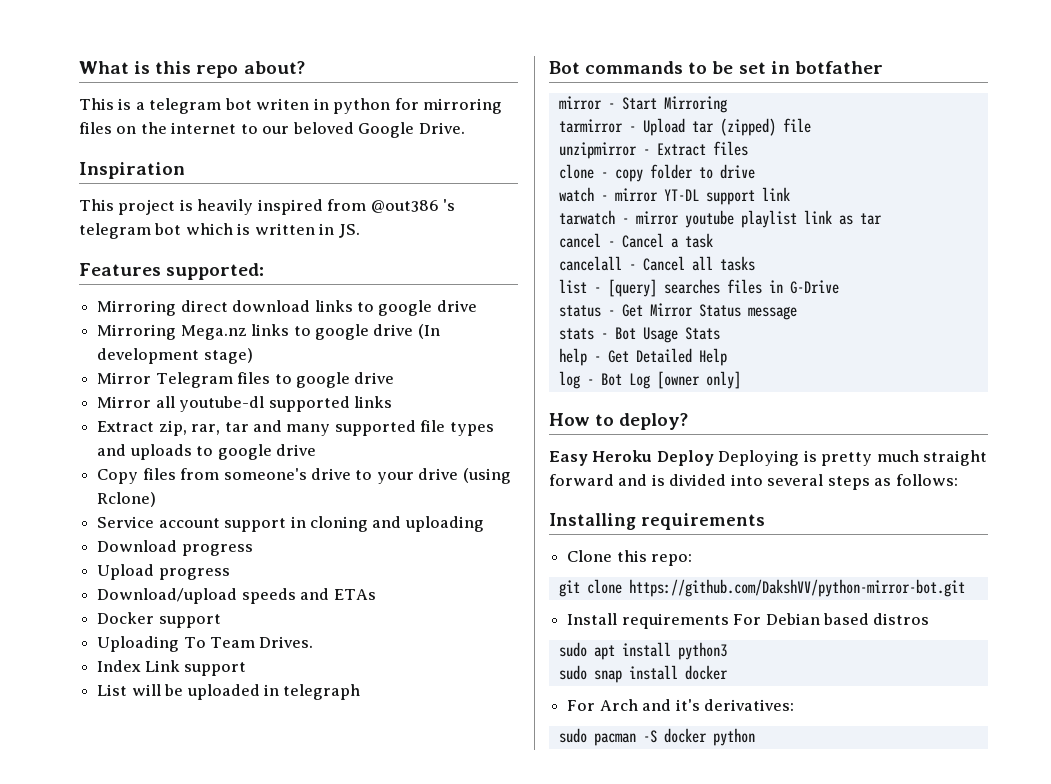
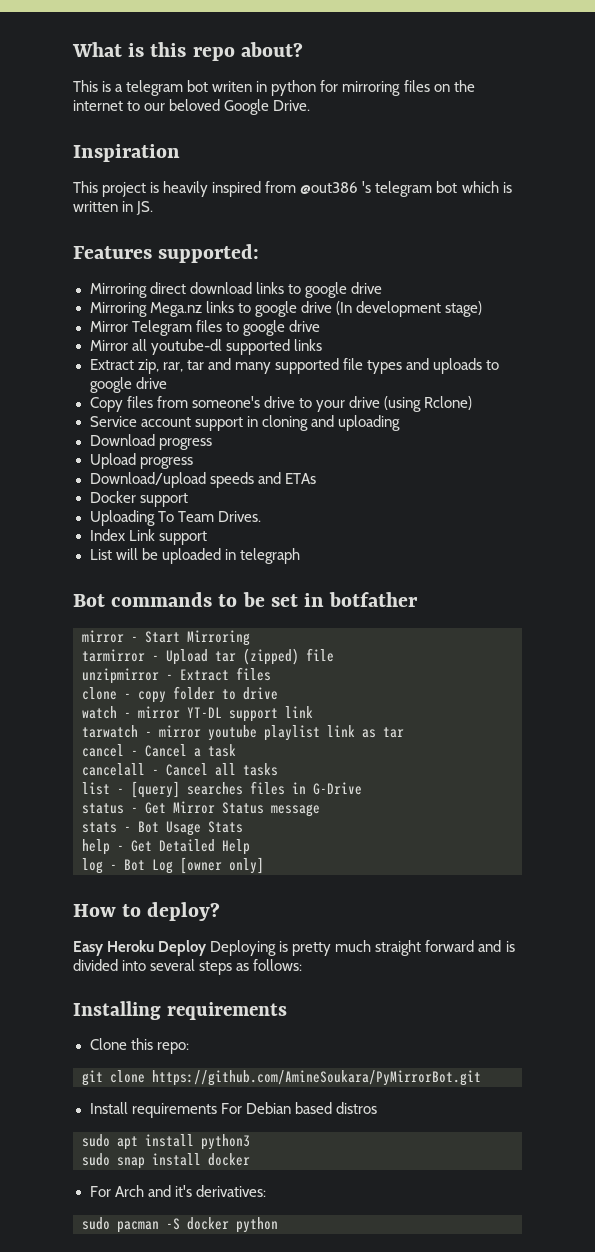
[628,579,965,597] https://github.com/DakshVV/python-mirror-bot.git -> [152,1070,481,1086] https://github.com/AmineSoukara/PyMirrorBot.git

